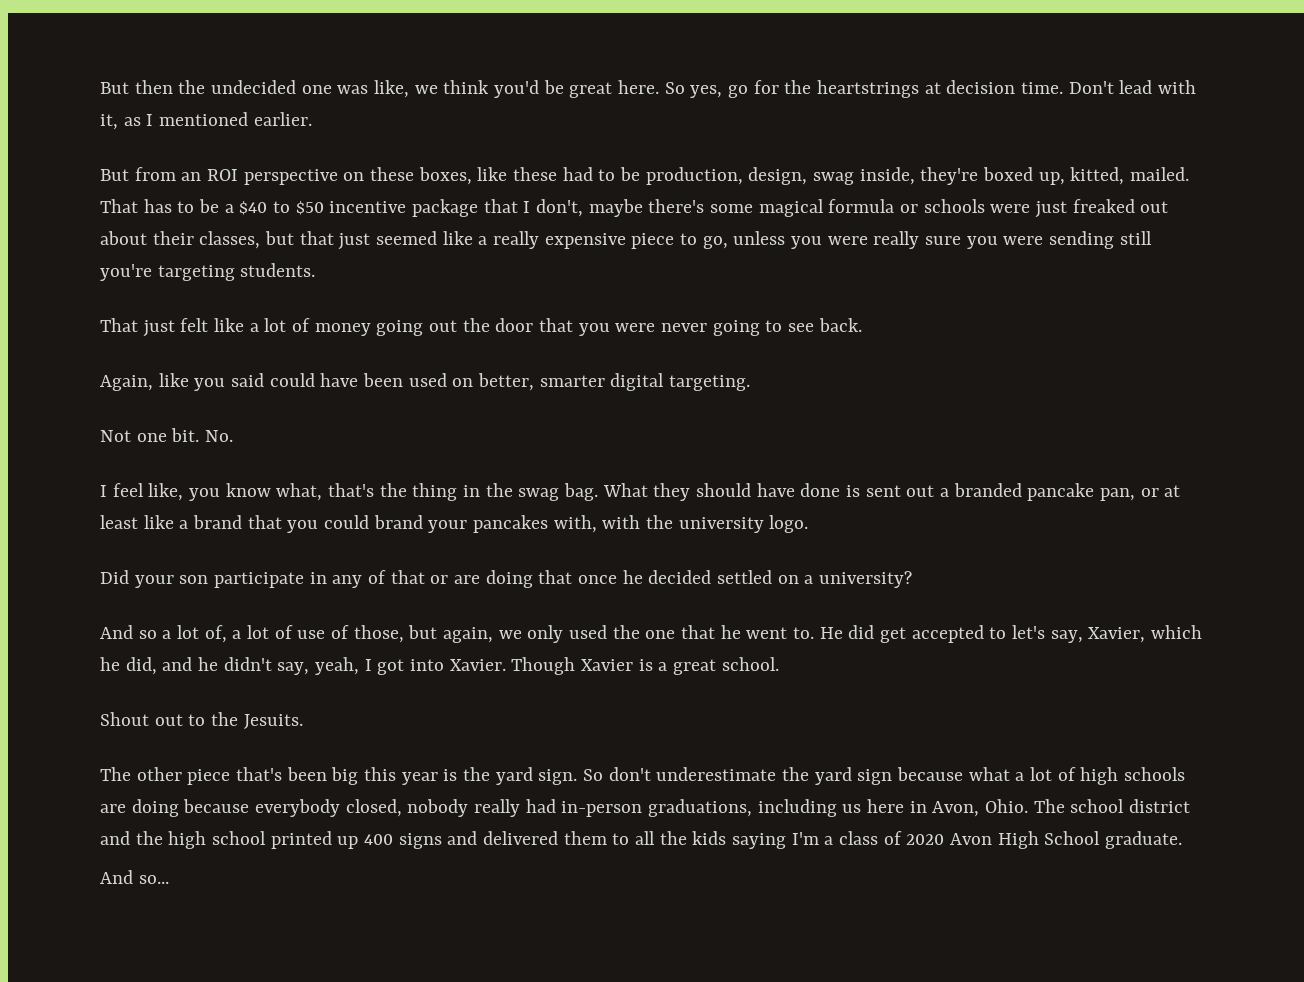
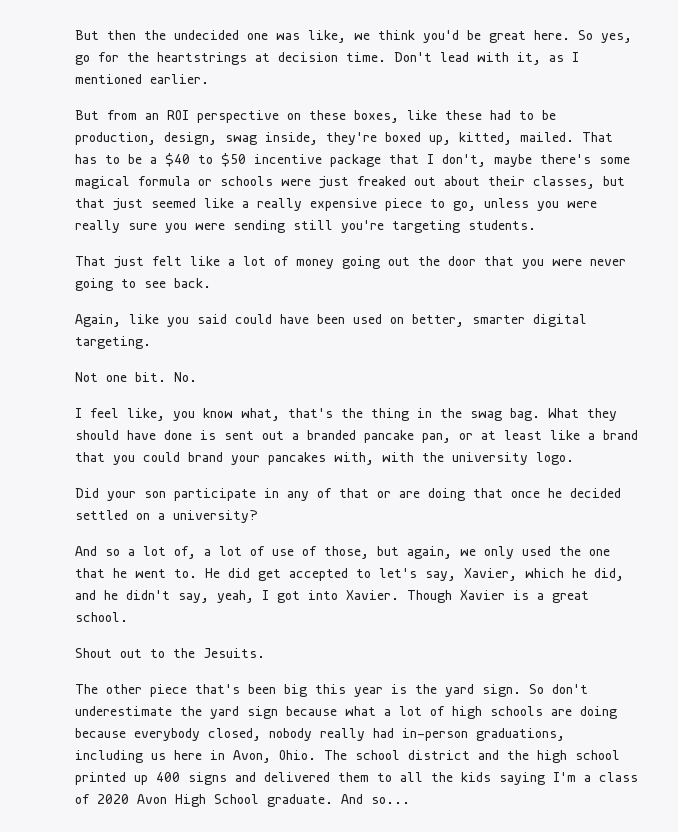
(1183, 840) // -> (333, 800) none

